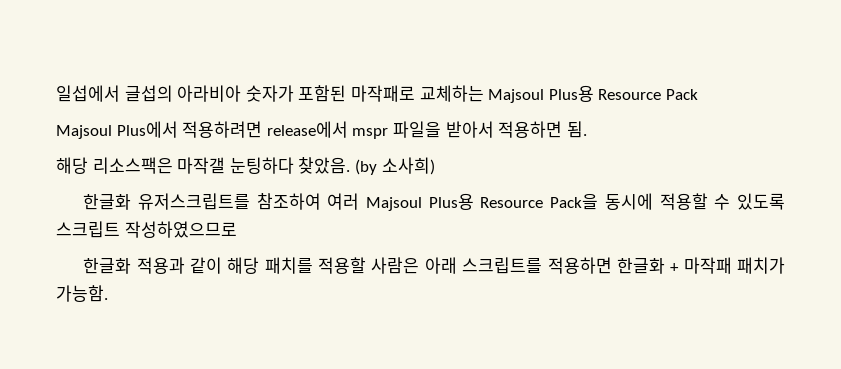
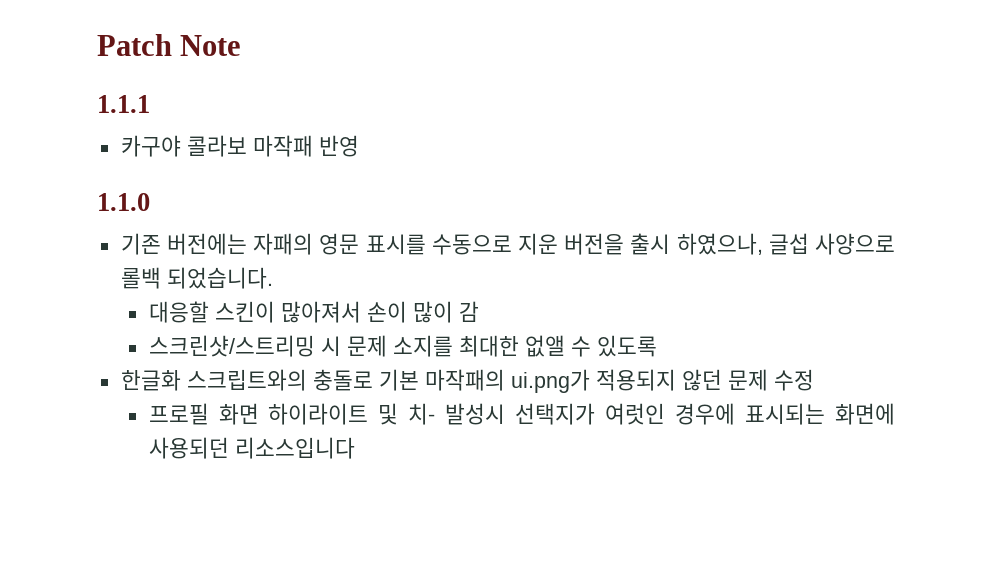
[56,85,698,103] [56,121,587,139] [56,157,435,175] [83,193,785,211] [56,221,237,238] [83,257,785,274] [56,285,108,302] 일섭에서 글섭의 아라비아 숫자가 포함된 마작패로 교체하는 Majsoul Plus용 Resource Pack // Majsoul Plus에서 적용하려면 release에서 mspr 파일을 받아서 적용하면 됨. // 해당 리소스팩은 마작갤 눈팅하다 찾았음. (by 소사희) // 한글화 유저스크립트를 참조하여 여러 Majsoul Plus용 Resource Pack을 동시에 적용할 수 있도록 스크립트 작성하였으므로 // 한글화 적용과 같이 해당 패치를 적용할 사람은 아래 스크립트를 적용하면 한글화 + 마작패 패치가 가능함. -> [97,34,242,56] [97,95,150,113] [120,135,359,157] [97,193,150,211] [120,233,895,255] [120,267,273,289] [148,301,479,323] [148,335,657,357] [120,369,814,393] [148,403,895,425] [148,437,355,459] Patch Note // 1.1.1 // 카구야 콜라보 마작패 반영 // 1.1.0 // 기존 버전에는 자패의 영문 표시를 수동으로 지운 버전을 출시 하였으나, 글섭 사양으로 롤백 되었습니다. // 대응할 스킨이 많아져서 손이 많이 감 // 스크린샷/스트리밍 시 문제 소지를 최대한 없앨 수 있도록 // 한글화 스크립트와의 충돌로 기본 마작패의 ui.png가 적용되지 않던 문제 수정 // 프로필 화면 하이라이트 및 치- 발성시 선택지가 여럿인 경우에 표시되는 화면에 사용되던 리소스입니다

